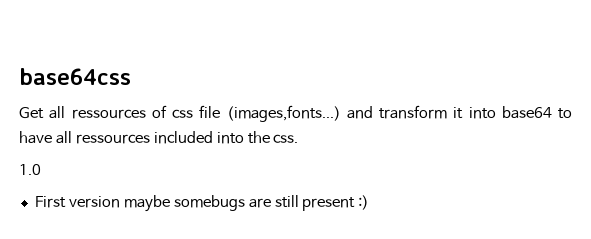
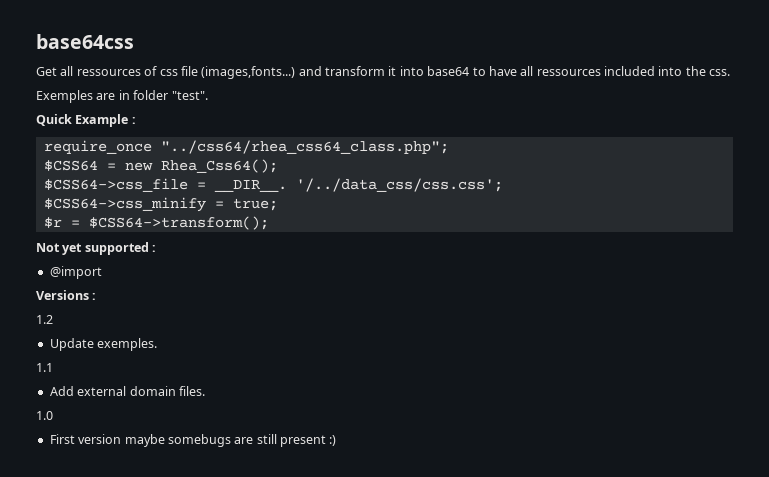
(299, 138) none -> [36,90,208,103] [36,114,136,127] [43,140,449,154] [43,159,278,173] [43,178,503,192] [43,197,278,212] [43,216,269,230] [36,242,157,255] [49,266,102,279] [36,290,97,300] [36,315,53,324] [49,338,158,351] [36,363,53,372] [49,386,205,396] // Exemples are in folder "test". // Quick Example : // require_once "../css64/rhea_css64_class.php"; // $CSS64 = new Rhea_Css64(); // $CSS64->css_file = __DIR__. '/../data_css/css.css'; // $CSS64->css_minify = true; // $r = $CSS64->transform(); // Not yet supported : // @import // Versions : // 1.2 // Update exemples. // 1.1 // Add external domain files.

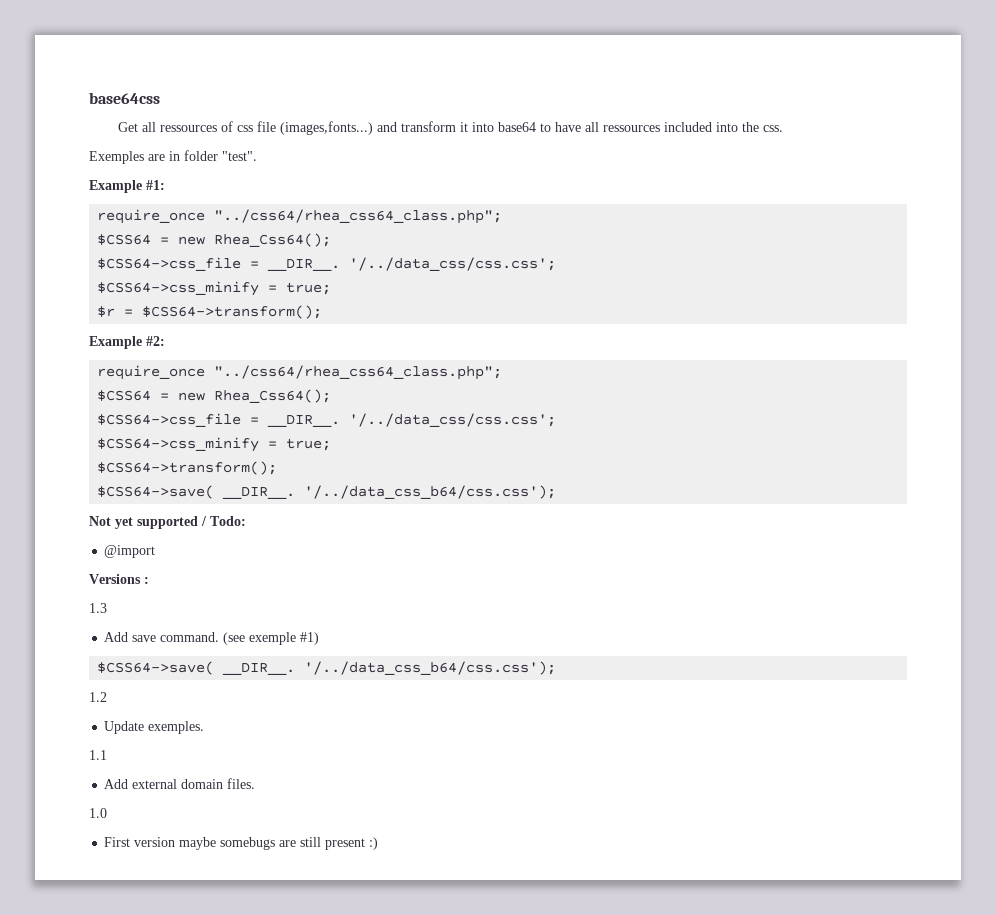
[36,114,136,127] Quick Example : -> [89,180,165,193] Example #1:
(269, 223) none -> [89,336,165,349] [97,365,503,380] [97,389,332,403] [97,413,557,427] [97,437,332,452] [97,461,278,475] [97,485,557,499] // Example #2: // require_once "../css64/rhea_css64_class.php"; // $CSS64 = new Rhea_Css64(); // $CSS64->css_file = __DIR__. '/../data_css/css.css'; // $CSS64->css_minify = true; // $CSS64->transform(); // $CSS64->save( __DIR__. '/../data_css_b64/css.css');
[152,245,157,252] : -> [201,516,246,526] / Todo:
(97, 296) none -> [89,603,107,613] [104,632,320,645] [97,661,557,675] // 1.3 // Add save command. (see exemple #1) // $CSS64->save( __DIR__. '/../data_css_b64/css.css');

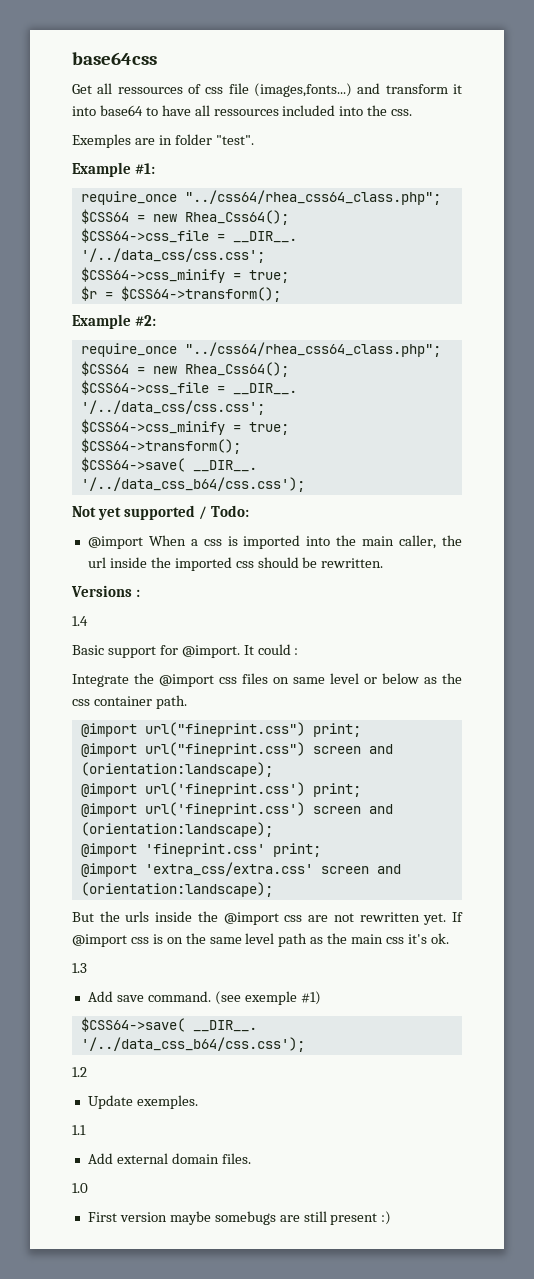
[89,574,149,584] // Versions : -> [148,535,463,549] [87,557,384,571] [71,585,140,597] [72,616,88,626] [72,644,299,658] [72,673,462,687] [72,695,187,709] [80,722,361,737] [80,742,393,757] [80,762,273,777] [80,782,361,797] [80,802,393,817] [80,822,273,837] [80,843,321,857] [80,862,401,877] [80,882,273,897] [72,911,464,925] [72,933,449,947] When a css is imported into the main caller, the url inside the imported css should be rewritten. // Versions : // 1.4 // Basic support for @import. It could : // Integrate the @import css files on same level or below as the css container path. // @import url("fineprint.css") print; // @import url("fineprint.css") screen and (orientation:landscape); // @import url('fineprint.css') print; // @import url('fineprint.css') screen and (orientation:landscape); // @import 'fineprint.css' print; // @import 'extra_css/extra.css' screen and (orientation:landscape); // But the urls inside the @import css are not rewritten yet. If @import css is on the same level path as the main css it's ok.

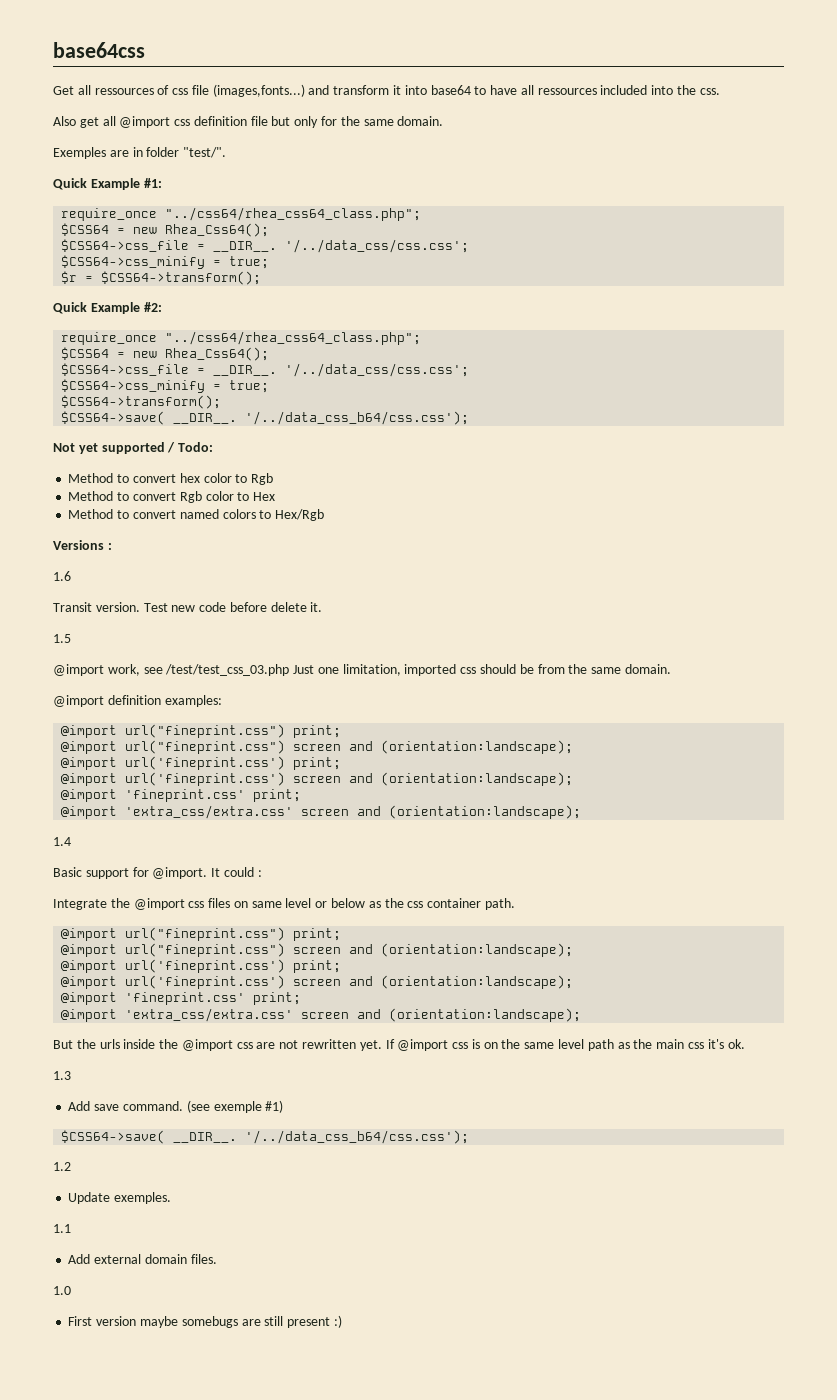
(413, 112) none -> [53,116,444,128] // Also get all @import css definition file but only for the same domain.
[215,135,254,145] "test". // -> [183,147,227,158] [53,178,87,190] "test/". // Quick
(281, 294) none -> [53,302,87,314] Quick
[87,535,463,549] [87,557,384,571] [71,585,140,597] @import When a css is imported into the main caller, the url inside the imported css should be rewritten. // Versions : -> [68,473,274,485] [68,491,276,503] [68,509,325,521] [53,540,112,550] [53,571,71,581] [53,602,323,612] [53,634,71,643] [53,664,671,676] [53,695,222,707] [61,724,342,738] [61,740,574,754] [61,756,342,770] [61,772,574,786] [61,789,302,802] [61,805,582,819] Method to convert hex color to Rgb // Method to convert Rgb color to Hex // Method to convert named colors to Hex/Rgb // Versions : // 1.6 // Transit version. Test new code before delete it. // 1.5 // @import work, see /test/test_css_03.php Just one limitation, imported css should be from the same domain. // @import definition examples: // @import url("fineprint.css") print; // @import url("fineprint.css") screen and (orientation:landscape); // @import url('fineprint.css') print; // @import url('fineprint.css') screen and (orientation:landscape); // @import 'fineprint.css' print; // @import 'extra_css/extra.css' screen and (orientation:landscape);

